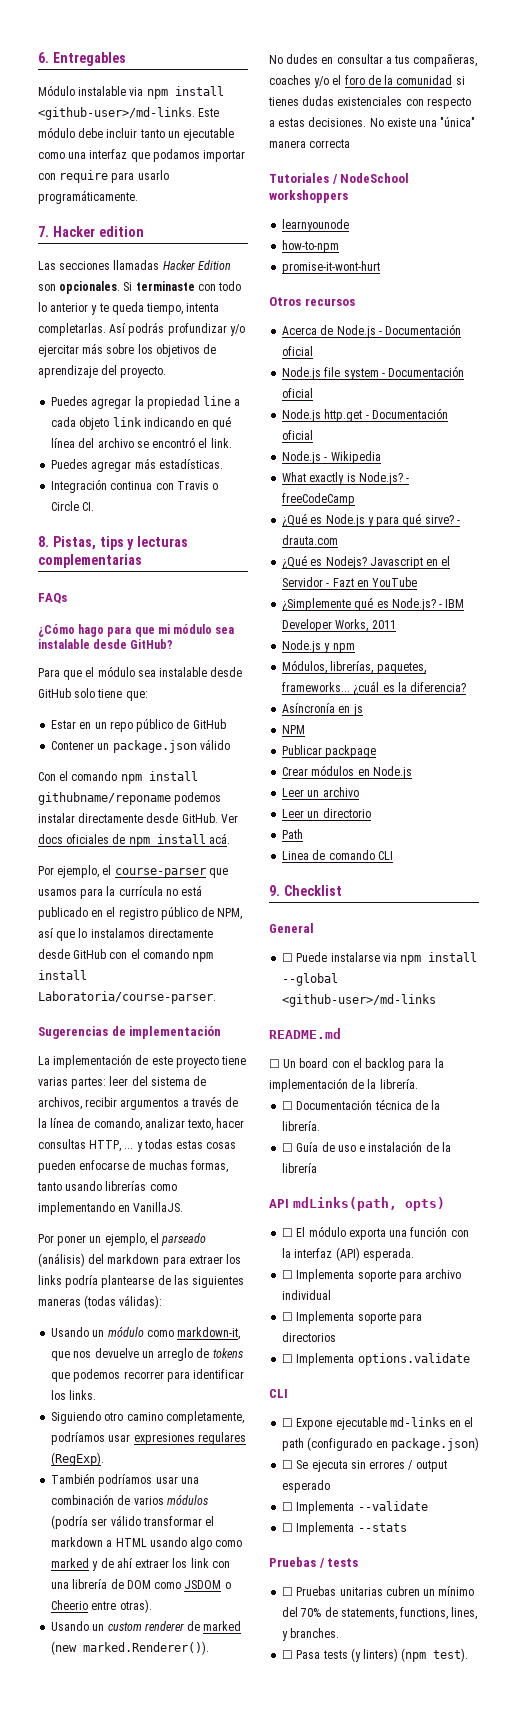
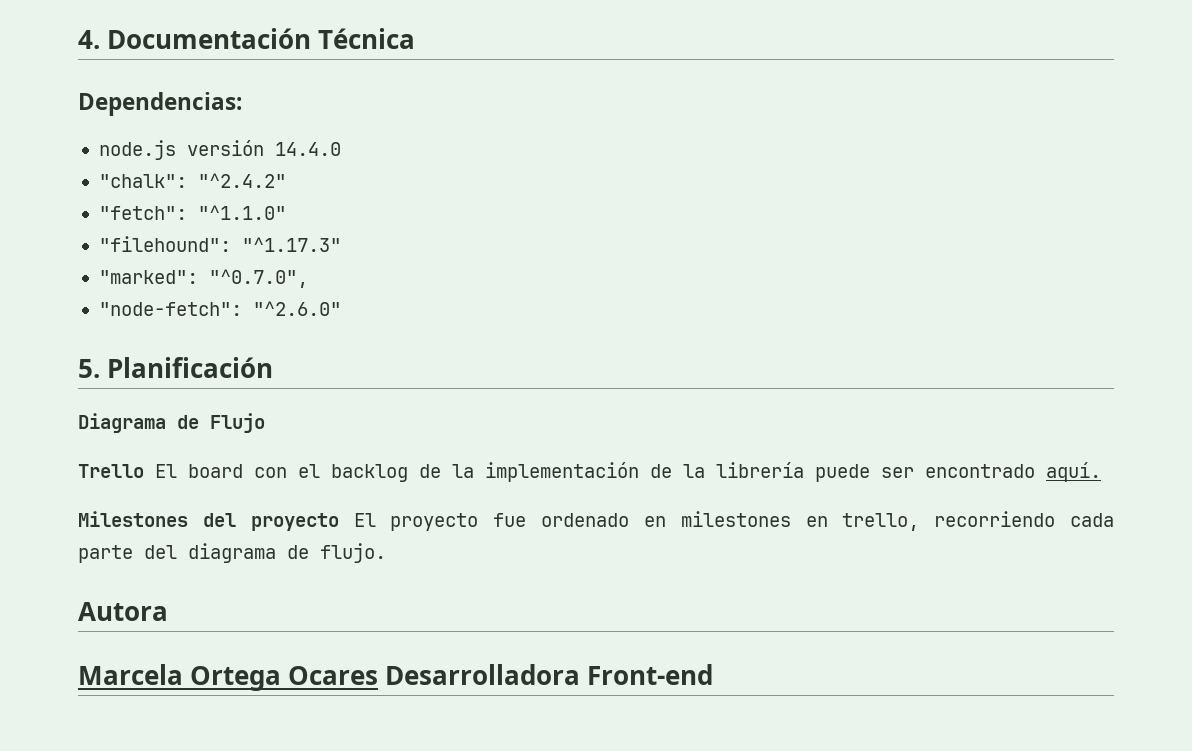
[38,52,126,66] [38,85,224,99] [38,107,220,120] [38,127,235,141] [38,149,246,162] [38,170,169,183] [38,190,138,204] [38,226,144,237] [38,260,231,270] [38,281,242,294] [38,302,220,315] [38,322,245,336] [38,343,217,357] [38,365,167,378] [51,396,241,409] [51,416,232,430] [51,437,232,448] [51,458,223,472] [51,479,219,493] [51,501,95,511] [38,536,189,550] [38,554,142,568] [38,593,67,604] [38,624,235,637] [38,639,174,649] [38,666,243,680] [38,688,148,701] [51,719,226,732] [51,739,230,753] [38,771,198,784] [38,792,222,805] [38,813,238,823] [38,833,230,847] [38,865,228,878] [38,885,203,899] [38,907,243,920] [38,928,213,941] [38,949,214,962] [38,970,87,980] [38,991,216,1004] [38,1026,222,1039] [38,1054,247,1068] [38,1076,207,1089] [38,1096,239,1110] [38,1118,245,1131] [38,1139,237,1152] [38,1160,228,1173] [37,1181,177,1191] [38,1202,184,1215] [38,1233,207,1246] [38,1253,242,1267] [38,1275,245,1288] [38,1295,163,1309] [51,1326,241,1340] [51,1348,243,1361] [51,1369,245,1382] [51,1390,97,1400] [51,1411,244,1424] [51,1432,246,1445] [51,1452,105,1466] [51,1473,199,1487] [51,1494,208,1505] [51,1515,215,1529] [51,1537,243,1550] [51,1558,230,1571] [51,1579,231,1589] [51,1599,152,1613] [51,1621,242,1631] [51,1641,210,1655] [269,54,478,67] [269,75,465,88] [268,96,471,109] [269,117,476,127] [269,139,351,148] [269,173,410,184] [269,190,348,203] [282,219,350,232] [282,240,340,253] [282,261,381,274] [269,297,355,306] [282,324,462,338] [282,346,314,356] [282,366,465,380] [282,388,314,398] [282,408,448,422] [282,430,314,440] [282,451,381,464] [282,472,410,485] [282,493,356,506] [282,513,460,527] [282,535,339,545] [282,555,451,569] [282,577,418,587] [282,597,465,611] [282,619,396,632] [282,640,355,653] [282,660,426,674] [282,681,467,695] [282,703,363,716] [282,725,306,734] [282,745,377,758] [282,765,412,779] [282,787,359,797] [282,808,371,818] [282,829,304,839] [282,850,393,860] [269,885,342,896] [269,923,314,933] [282,952,478,965] [282,973,339,986] [282,994,437,1007] [269,1028,341,1039] [269,1059,297,1068] 6. Entregables // Módulo instalable via npm install <github-user>/md-links. Este módulo debe incluir tanto un ejecutable como una interfaz que podamos importar con require para usarlo programáticamente. // 7. Hacker edition // Las secciones llamadas Hacker Edition son opcionales. Si terminaste con todo lo anterior y te queda tiempo, intenta completarlas. Así podrás profundizar y/o ejercitar más sobre los objetivos de aprendizaje del proyecto. // Puedes agregar la propiedad line a cada objeto link indicando en qué línea del archivo se encontró el link. // Puedes agregar más estadísticas. // Integración continua con Travis o Circle CI. // 8. Pistas, tips y lecturas complementarias // FAQs // ¿Cómo hago para que mi módulo sea instalable desde GitHub? // Para que el módulo sea instalable desde GitHub solo tiene que: // Estar en un repo público de GitHub // Contener un package.json válido // Con el comando npm install githubname/reponame podemos instalar directamente desde GitHub. Ver docs oficiales de npm install acá. // Por ejemplo, el course-parser que usamos para la currícula no está publicado en el registro público de NPM, así que lo instalamos directamente desde GitHub con el comando npm install Laboratoria/course-parser. // Sugerencias de implementación // La implementación de este proyecto tiene varias partes: leer del sistema de archivos, recibir argumentos a través de la línea de comando, analizar texto, hacer consultas HTTP, ... y todas estas cosas pueden enfocarse de muchas formas, tanto usando librerías como implementando en VanillaJS. // Por poner un ejemplo, el parseado (análisis) del markdown para extraer los links podría plantearse de las siguientes maneras (todas válidas): // Usando un módulo como markdown-it, que nos devuelve un arreglo de tokens que podemos recorrer para identificar los links. // Siguiendo otro camino completamente, podríamos usar expresiones regulares (RegExp). // También podríamos usar una combinación de varios módulos (podría ser válido transformar el markdown a HTML usando algo como marked y de ahí extraer los link con una librería de DOM como JSDOM o Cheerio entre otras). // Usando un custom renderer de marked (new marked.Renderer()). // No dudes en consultar a tus compañeras, coaches y/o el foro de la comunidad si tienes dudas existenciales con respecto a estas decisiones. No existe una "única" manera correcta // Tutoriales / NodeSchool workshoppers // learnyounode // how-to-npm // promise-it-wont-hurt // Otros recursos // Acerca de Node.js - Documentación oficial // Node.js file system - Documentación oficial // Node.js http.get - Documentación oficial // Node.js - Wikipedia // What exactly is Node.js? - freeCodeCamp // ¿Qué es Node.js y para qué sirve? - drauta.com // ¿Qué es Nodejs? Javascript en el Servidor - Fazt en YouTube // ¿Simplemente qué es Node.js? - IBM Developer Works, 2011 // Node.js y npm // Módulos, librerías, paquetes, frameworks... ¿cuál es la diferencia? // Asíncronía en js // NPM // Publicar packpage // Crear módulos en Node.js // Leer un archivo // Leer un directorio // Path // Linea de comando CLI // 9. Checklist // General // ☐ Puede instalarse via npm install --global <github-user>/md-links // README.md // ☐ Un -> [78,28,416,49] [78,92,242,116] [98,140,341,160] [98,173,286,188] [98,205,286,220] [98,236,341,252] [98,269,308,288] [98,301,341,316] [78,357,274,378] [78,413,265,433] [78,464,177,478] 4. Documentación Técnica // Dependencias: // node.js versión 14.4.0 // "chalk": "^2.4.2" // "fetch": "^1.1.0" // "filehound": "^1.17.3" // "marked": "^0.7.0", // "node-fetch": "^2.6.0" // 5. Planificación // Diagrama de Flujo // Trello El
[408,1060,432,1071] para -> [419,464,441,478] de
[379,1079,418,1089] [282,1099,441,1110] [282,1121,321,1131] [282,1141,451,1152] [282,1163,318,1173] [269,1197,445,1211] [282,1226,469,1240] [282,1247,414,1261] [282,1269,462,1282] [282,1290,332,1300] [282,1311,422,1324] [282,1332,337,1342] [282,1353,470,1366] [269,1389,288,1398] [282,1417,474,1430] [282,1437,479,1451] [282,1460,447,1472] [282,1480,331,1493] [282,1501,428,1514] [282,1522,407,1535] [269,1557,359,1568] [282,1586,475,1596] [282,1607,478,1620] [282,1628,340,1641] [282,1648,469,1662] librería. // ☐ Documentación técnica de la librería. // ☐ Guía de uso e instalación de la librería // API mdLinks(path, opts) // ☐ El módulo exporta una función con la interfaz (API) esperada. // ☐ Implementa soporte para archivo individual // ☐ Implementa soporte para directorios // ☐ Implementa options.validate // CLI // ☐ Expone ejecutable md-links en el path (configurado en package.json) // ☐ Se ejecuta sin errores / output esperado // ☐ Implementa --validate // ☐ Implementa --stats // Pruebas / tests // ☐ Pruebas unitarias cubren un mínimo del 70% de statements, functions, lines, y branches. // ☐ Pasa tests (y linters) (npm test). -> [716,462,1101,482] [78,511,1114,531] [78,543,386,563] [78,602,168,621] [78,664,714,691] librería puede ser encontrado aquí. // Milestones del proyecto El proyecto fue ordenado en milestones en trello, recorriendo cada parte del diagrama de flujo. // Autora // Marcela Ortega Ocares Desarrolladora Front-end

